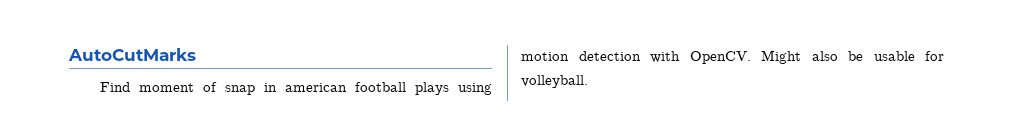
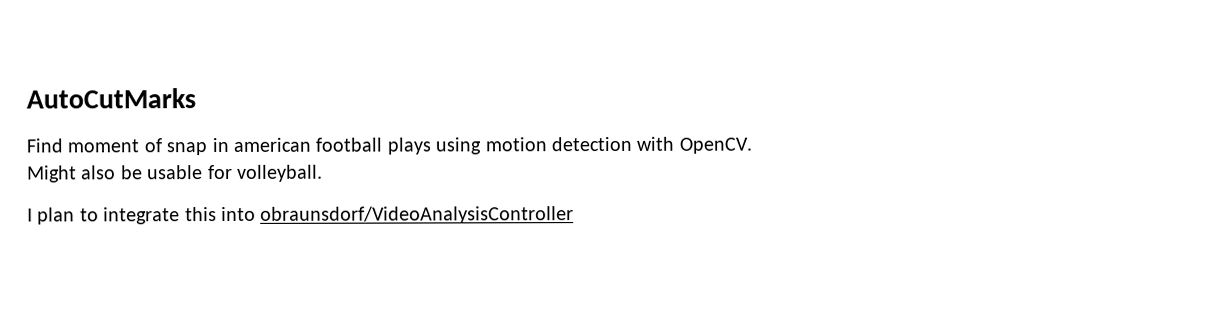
(751, 57) none -> (752, 145) //
(588, 81) none -> [27,206,575,225] // I plan to integrate this into obraunsdorf/VideoAnalysisController

